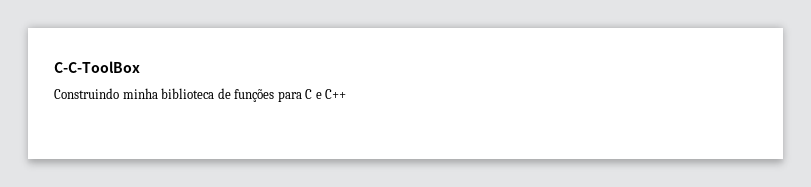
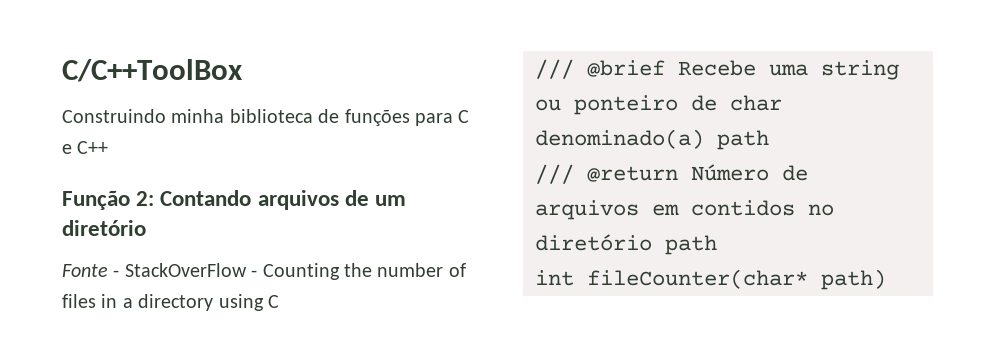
[54,61,140,73] C-C-ToolBox -> [62,59,242,82] C/C++ToolBox
(347, 94) none -> [62,190,407,210] [62,220,146,236] [62,263,466,280] [62,294,279,311] [535,59,899,80] [535,95,782,115] [535,129,769,150] [535,164,808,184] [535,200,834,220] [535,234,717,255] [535,269,886,290] // Função 2: Contando arquivos de um diretório // Fonte - StackOverFlow - Counting the number of files in a directory using C // /// @brief Recebe uma string ou ponteiro de char denominado(a) path // /// @return Número de arquivos em contidos no diretório path // int fileCounter(char* path)

